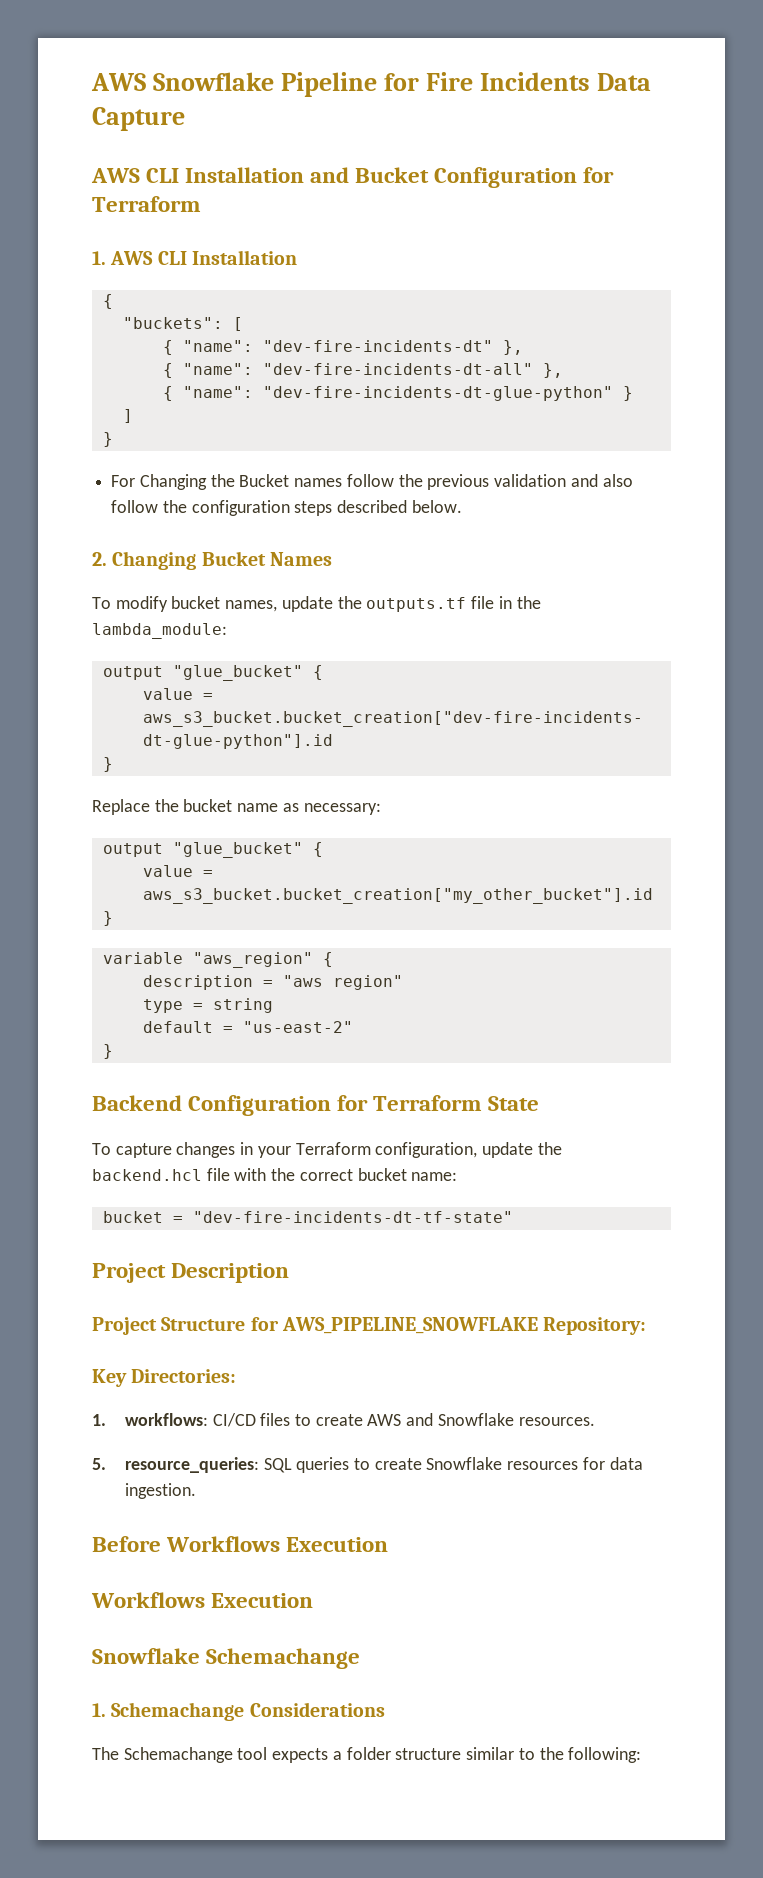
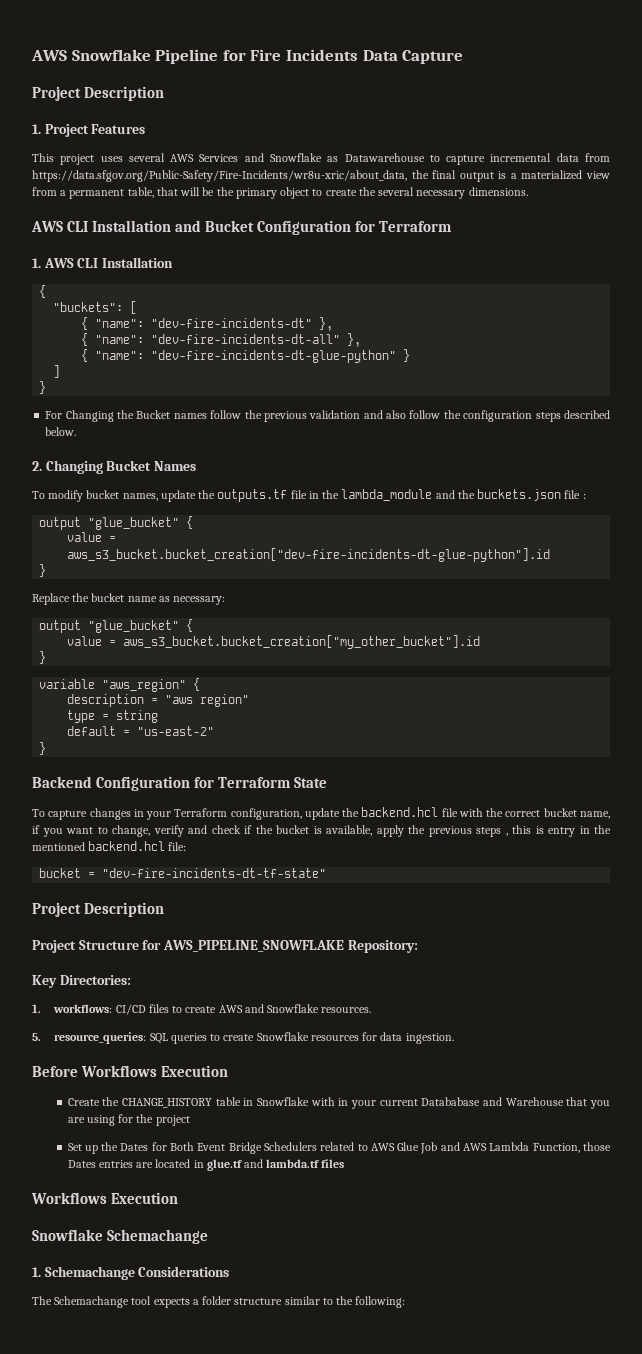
(185, 119) none -> [32,86,165,101] [32,124,146,137] [32,153,610,165] [32,170,610,182] [32,187,528,199] // Project Description // 1. Project Features // This project uses several AWS Services and Snowflake as Datawarehouse to capture incremental data from https://data.sfgov.org/Public-Safety/Fire-Incidents/wr8u-xric/about_data, the final output is a materialized view from a permanent table, that will be the primary object to create the several necessary dimensions.
[92,623,227,639] lambda_module: -> [341,489,586,501] lambda_module and the buckets.json file :
[411,1172,458,1181] name: -> [579,811,610,819] [32,825,611,837] [32,841,187,851] name, if you want to change, verify and check if the bucket is available, apply the previous steps , this is entry in the mentioned backend.hcl file:
(389, 1544) none -> [67,1097,610,1109] [67,1114,190,1126] [67,1142,612,1154] [67,1159,345,1171] // Create the CHANGE_HISTORY table in Snowflake with in your current Datababase and Warehouse that you are using for the project // Set up the Dates for Both Event Bridge Schedulers related to AWS Glue Job and AWS Lambda Function, those Dates entries are located in glue.tf and lambda.tf files

